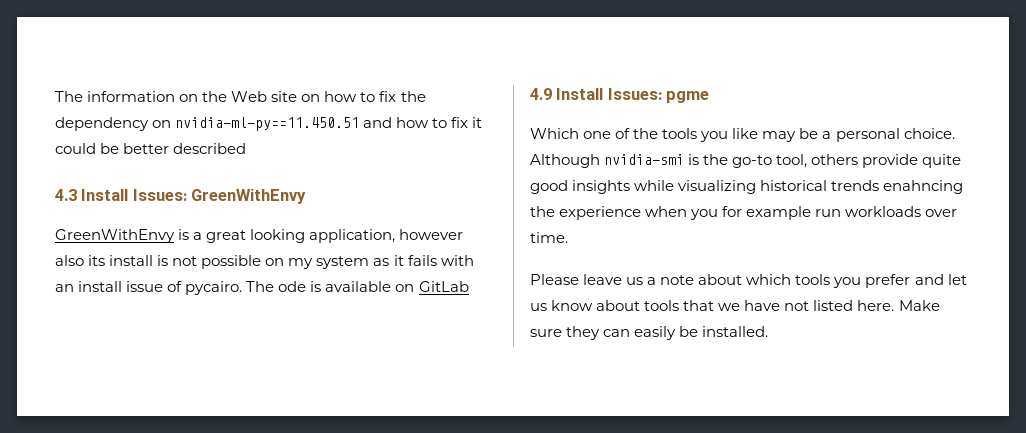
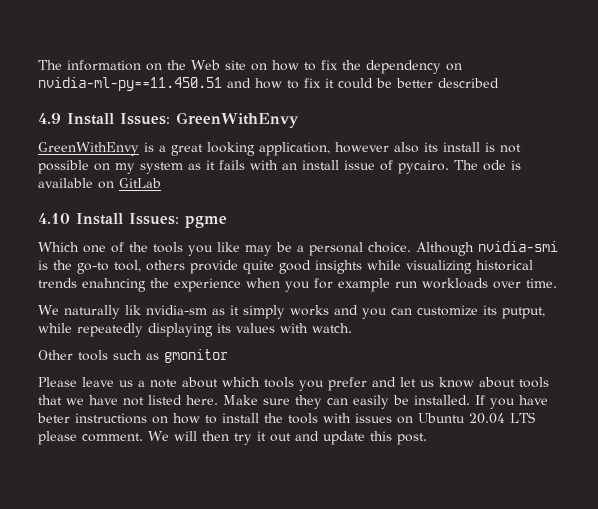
[55,189,77,201] 4.3 -> [38,113,61,124] 4.9
[530,88,552,100] 4.9 -> [38,213,70,224] 4.10
(568, 237) none -> [38,305,545,319] [38,323,352,337] [38,349,228,363] // We naturally lik nvidia-sm as it simply works and you can customize its putput, while repeatedly displaying its values with watch. // Other tools such as gmonitor
(769, 331) none -> [475,395,548,409] [37,412,535,424] [38,431,427,445] If you have beter instructions on how to install the tools with issues on Ubuntu 20.04 LTS please comment. We will then try it out and update this post.

